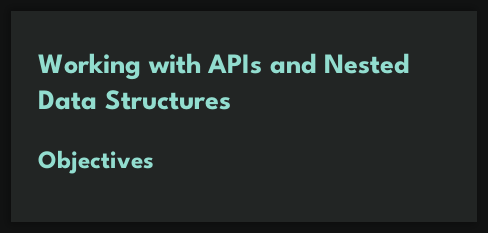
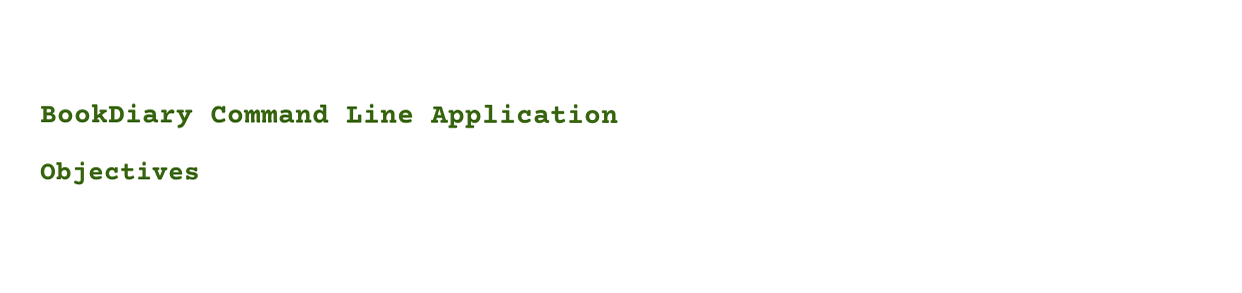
[38,53,411,80] [38,90,231,110] Working with APIs and Nested Data Structures -> [40,103,619,129] BookDiary Command Line Application

